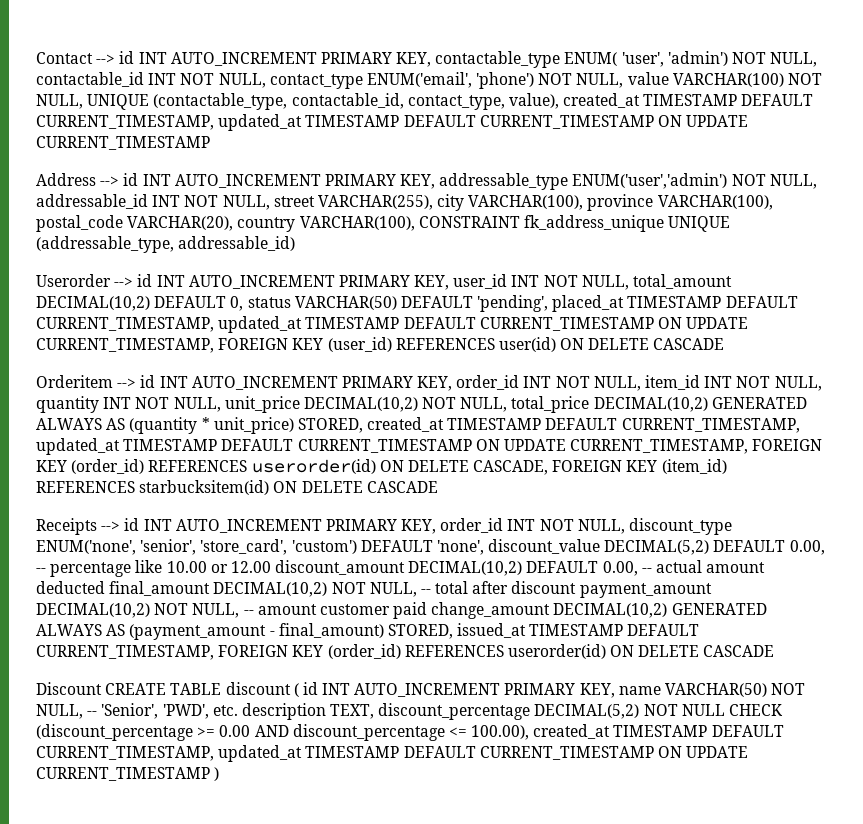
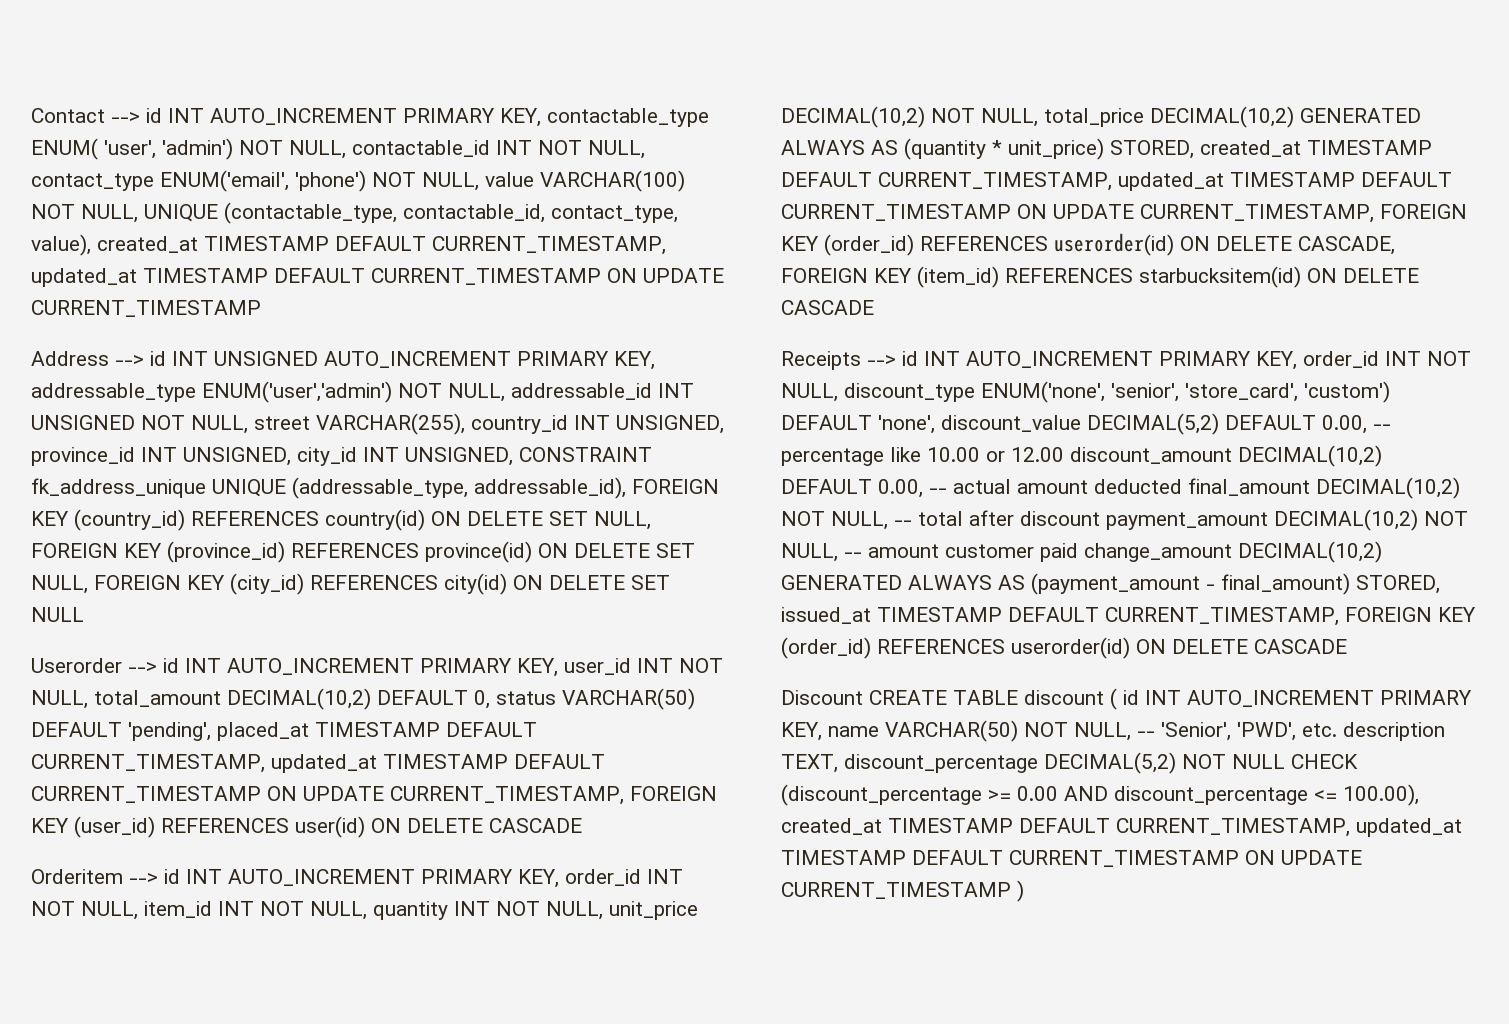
(171, 180) none -> [214,351,318,366] UNSIGNED
(181, 201) none -> [31,415,135,430] UNSIGNED
[437,194,773,211] [36,215,731,232] [36,236,296,253] city VARCHAR(100), province VARCHAR(100), postal_code VARCHAR(20), country VARCHAR(100), CONSTRAINT fk_address_unique UNIQUE (addressable_type, addressable_id) -> [471,415,724,434] [31,447,652,466] [31,477,719,499] [31,509,651,531] [31,541,695,563] [31,573,670,595] [31,607,84,622] country_id INT UNSIGNED, province_id INT UNSIGNED, city_id INT UNSIGNED, CONSTRAINT fk_address_unique UNIQUE (addressable_type, addressable_id), FOREIGN KEY (country_id) REFERENCES country(id) ON DELETE SET NULL, FOREIGN KEY (province_id) REFERENCES province(id) ON DELETE SET NULL, FOREIGN KEY (city_id) REFERENCES city(id) ON DELETE SET NULL

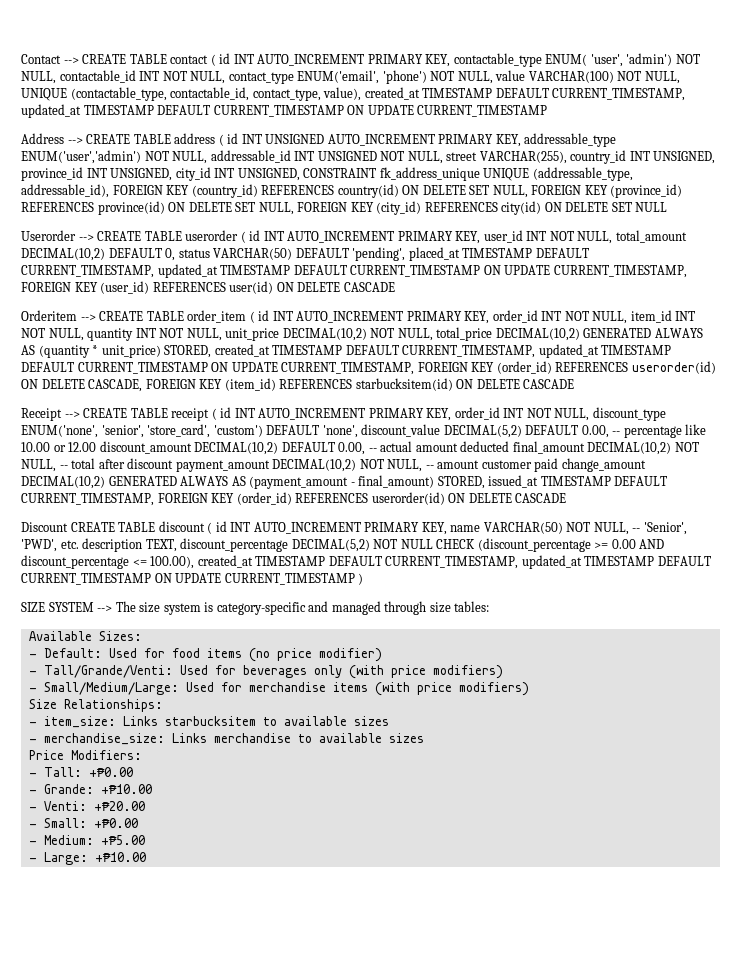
(140, 117) none -> [82,54,216,66] CREATE TABLE contact (
(144, 360) none -> [86,133,224,146] CREATE TABLE address (
(157, 667) none -> [97,230,246,243] CREATE TABLE userorder (
(158, 878) none -> [99,310,255,323] CREATE TABLE order_item (
[781,351,896,370] Receipts --> -> [21,408,217,421] Receipt --> CREATE TABLE receipt (
(1024, 891) none -> [21,601,490,615] [28,631,142,641] [28,648,382,662] [28,665,503,679] [28,682,529,696] [28,699,163,712] [28,716,389,728] [28,733,424,745] [28,750,142,760] [28,767,133,777] [28,784,152,794] [28,801,145,811] [28,818,138,828] [28,835,145,845] [28,852,146,865] // SIZE SYSTEM --> The size system is category-specific and managed through size tables: // Available Sizes: // - Default: Used for food items (no price modifier) // - Tall/Grande/Venti: Used for beverages only (with price modifiers) // - Small/Medium/Large: Used for merchandise items (with price modifiers) // Size Relationships: // - item_size: Links starbucksitem to available sizes // - merchandise_size: Links merchandise to available sizes // Price Modifiers: // - Tall: +₱0.00 // - Grande: +₱10.00 // - Venti: +₱20.00 // - Small: +₱0.00 // - Medium: +₱5.00 // - Large: +₱10.00

